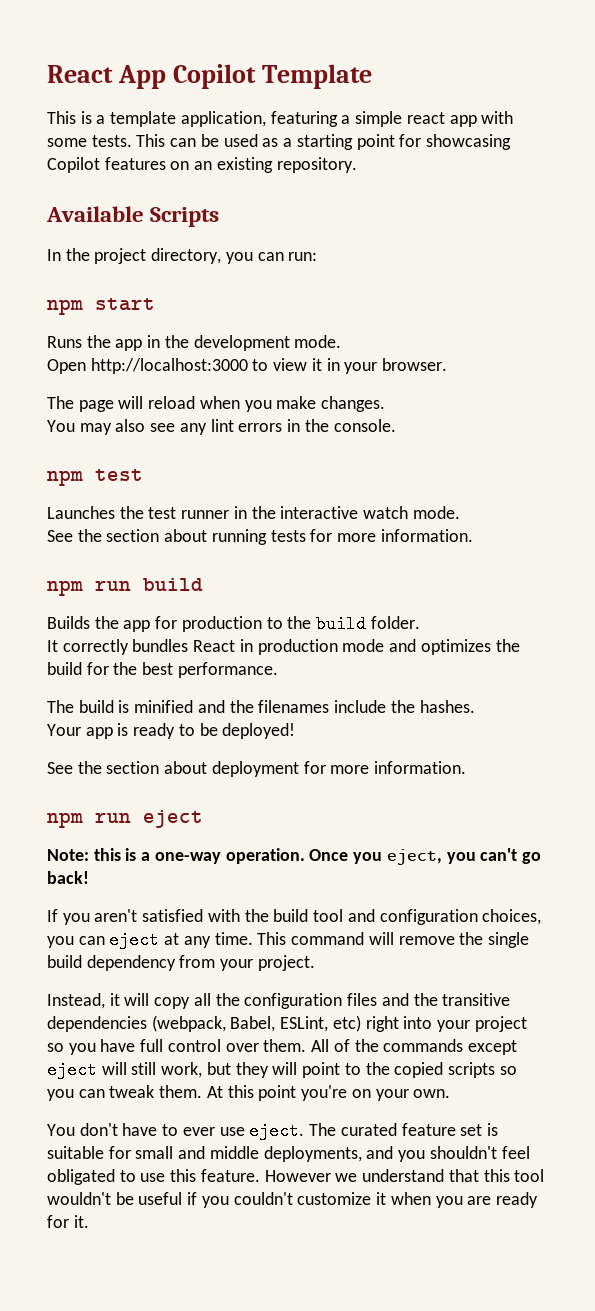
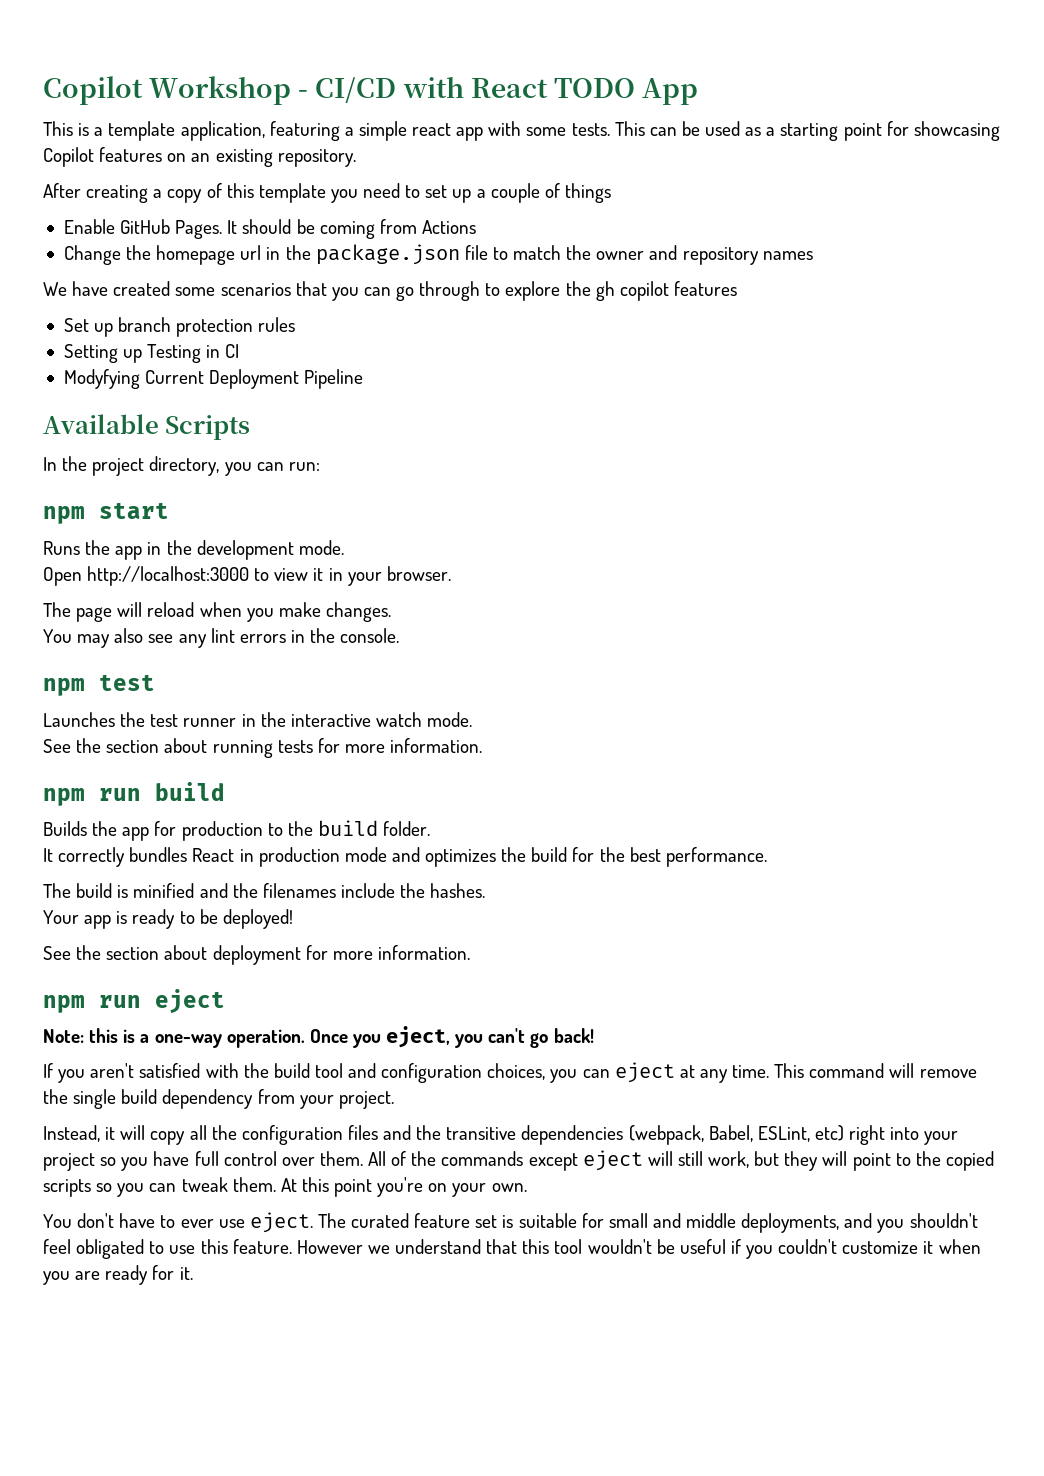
[47,65,113,83] React -> [43,76,635,105] Copilot Workshop - CI/CD with React TODO
[173,64,373,89] Copilot Template -> (699, 91) none
(357, 165) none -> [43,183,611,203] [63,219,476,239] [63,244,813,265] [43,281,737,301] [63,317,296,337] [63,344,240,363] [63,369,364,389] // After creating a copy of this template you need to set up a couple of things // Enable GitHub Pages. It should be coming from Actions // Change the homepage url in the package.json file to match the owner and repository names // We have created some scenarios that you can go through to explore the gh copilot features // Set up branch protection rules // Setting up Testing in CI // Modyfying Current Deployment Pipeline

